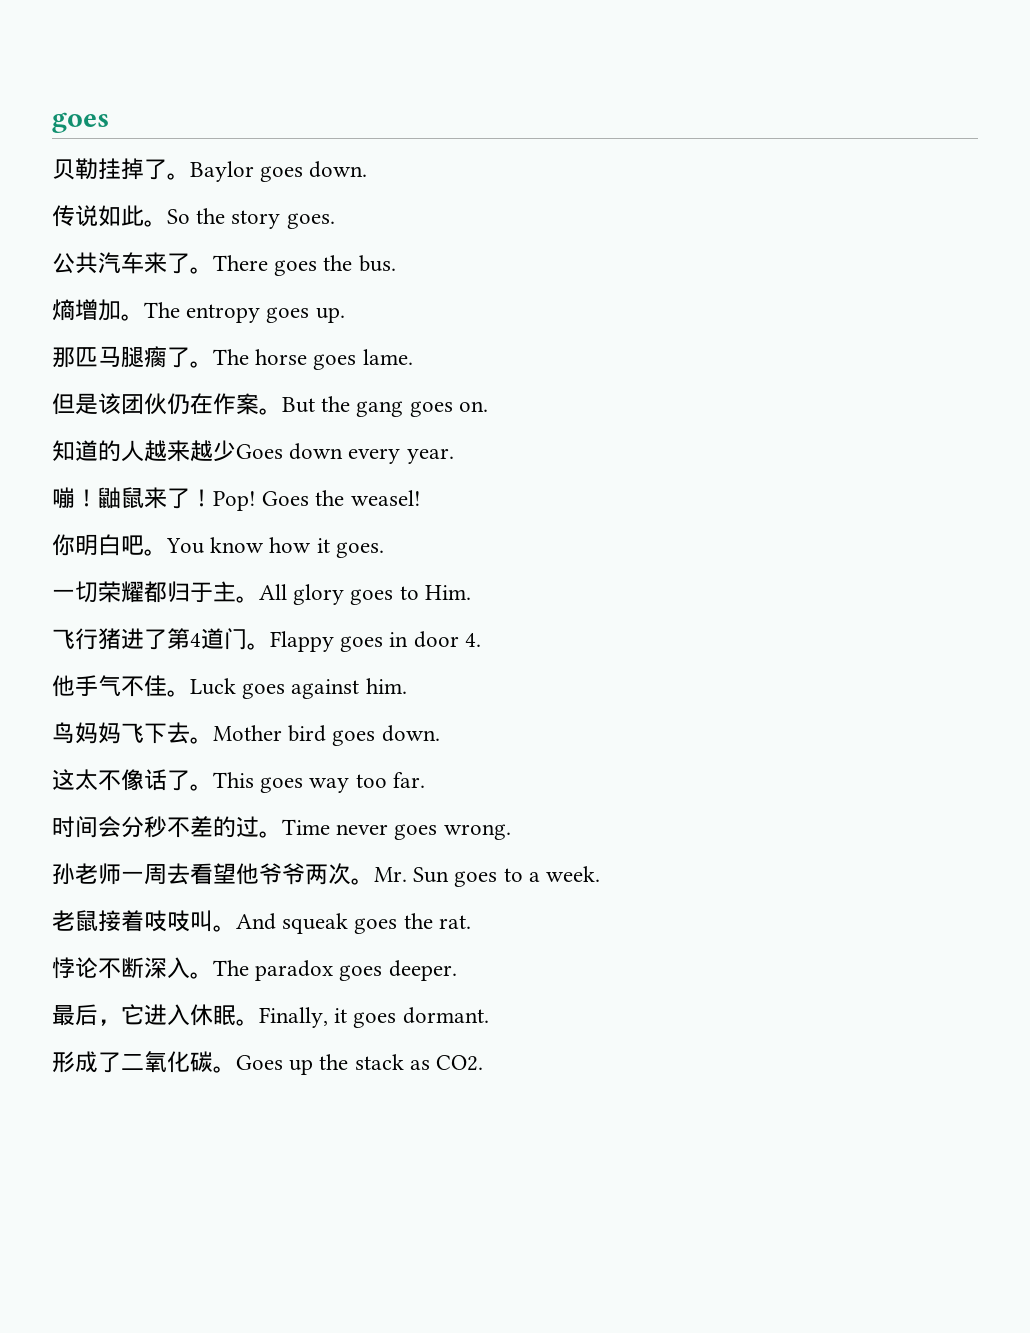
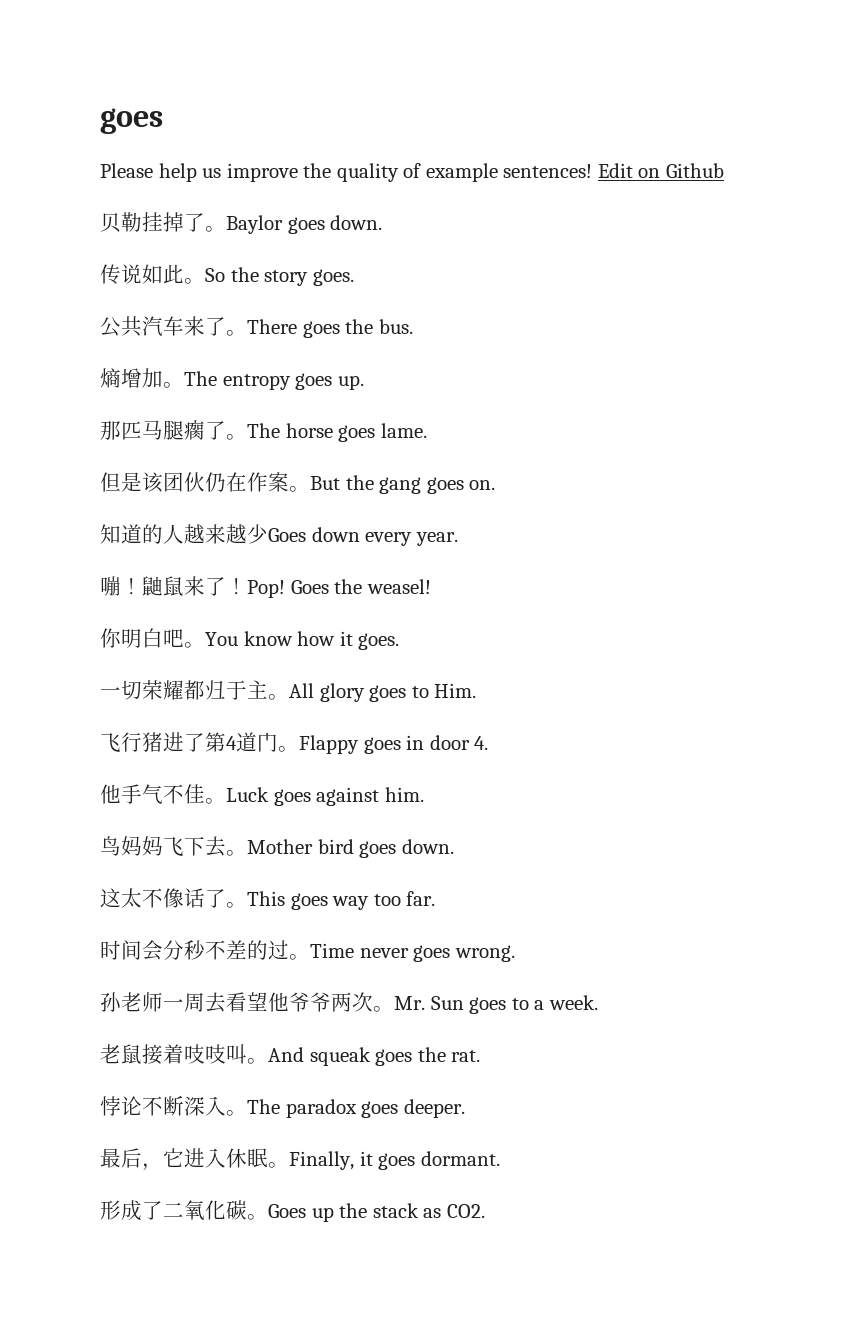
[52,112,109,133] goes -> [100,108,163,134] [100,163,724,182] goes // Please help us improve the quality of example sentences! Edit on Github

